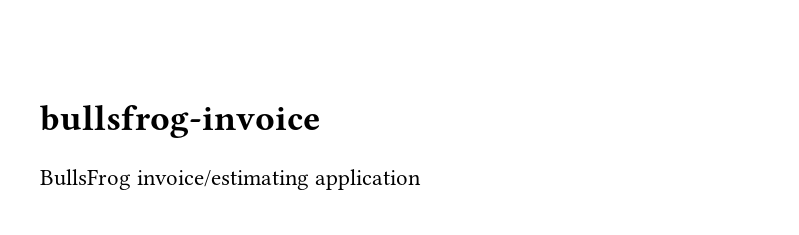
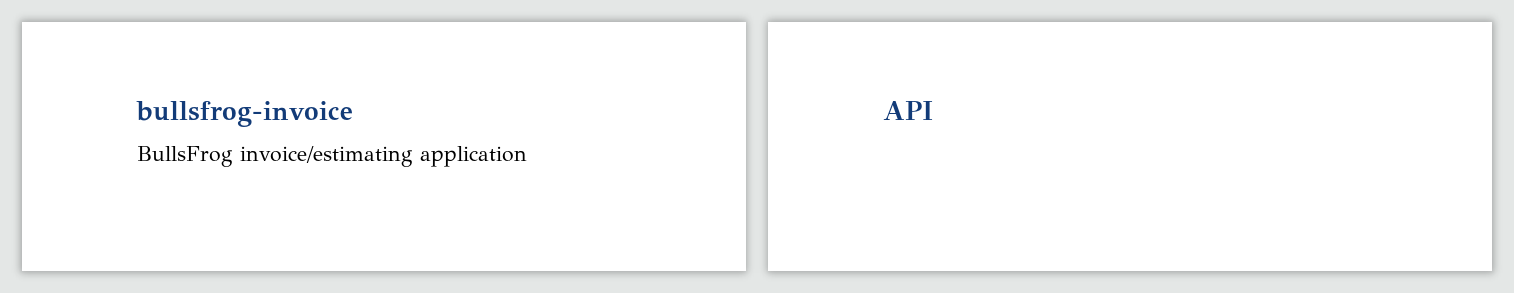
(422, 179) none -> [883,101,933,120] // API

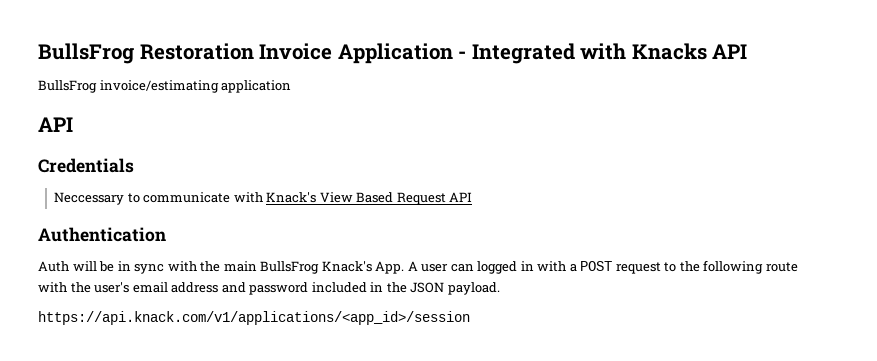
[136,101,353,127] [137,146,527,167] [883,101,933,120] bullsfrog-invoice // BullsFrog invoice/estimating application // API -> [38,43,748,64] [38,80,292,93] [38,117,73,132] [38,158,134,173] [54,192,473,205] [38,227,166,242] [38,260,798,274] [38,282,500,295] [38,311,470,325] BullsFrog Restoration Invoice Application - Integrated with Knacks API // BullsFrog invoice/estimating application // API // Credentials // Neccessary to communicate with Knack's View Based Request API // Authentication // Auth will be in sync with the main BullsFrog Knack's App. A user can logged in with a POST request to the following route with the user's email address and password included in the JSON payload. // https://api.knack.com/v1/applications/<app_id>/session

